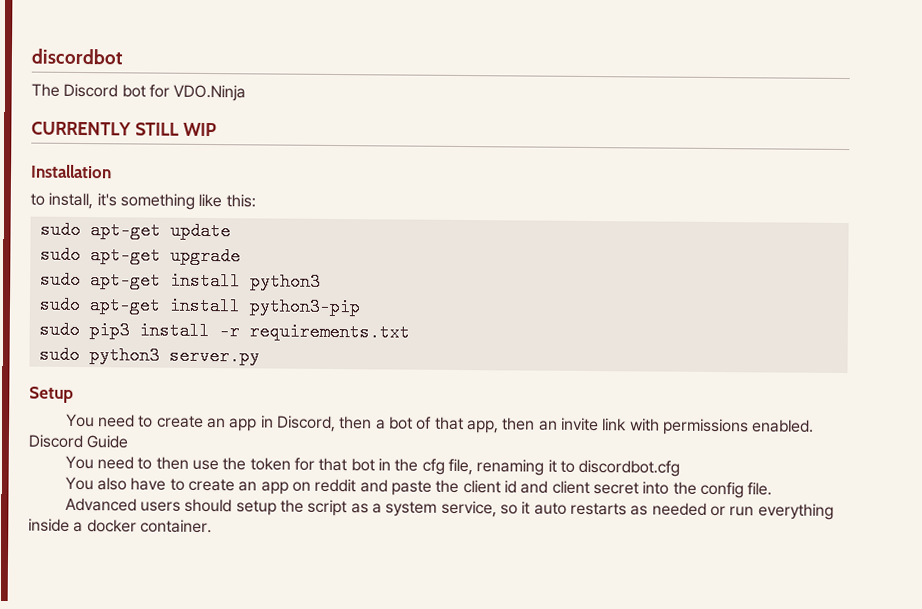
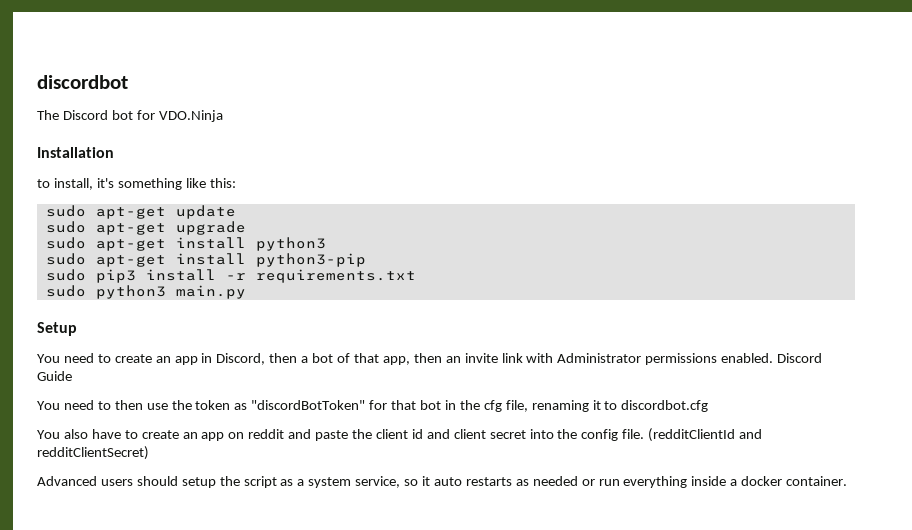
[31,121,217,137] // CURRENTLY STILL WIP -> (223, 116) none
[168,346,260,366] server.py -> [175,285,246,299] main.py
(660, 425) none -> [557,353,642,363] Administrator
(291, 464) none -> [234,400,366,410] as "discordBotToken"
(773, 489) none -> [648,428,763,442] [37,446,149,460] (redditClientId and redditClientSecret)

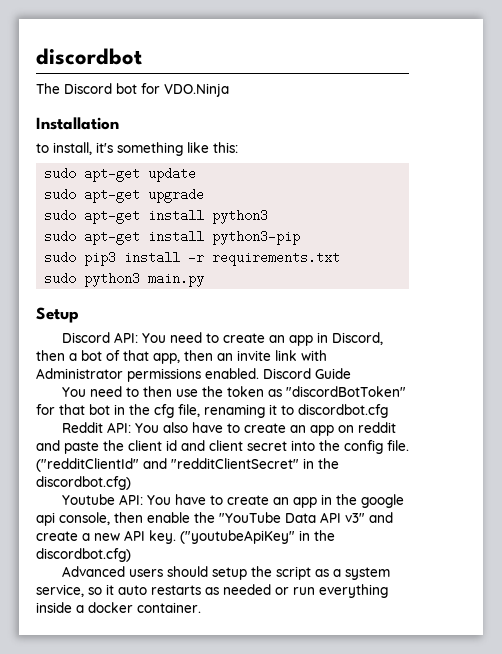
(77, 329) none -> [62,332,139,343] Discord API:
(709, 406) none -> [62,422,132,433] Reddit API:
[648,428,763,442] [37,446,149,460] (redditClientId and redditClientSecret) -> [36,458,339,472] [36,476,131,490] [62,494,405,508] [36,512,393,526] [36,530,335,544] [36,548,131,562] ("redditClientId" and "redditClientSecret" in the discordbot.cfg) // Youtube API: You have to create an app in the google api console, then enable the "YouTube Data API v3" and create a new API key. ("youtubeApiKey" in the discordbot.cfg)

